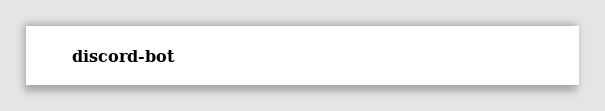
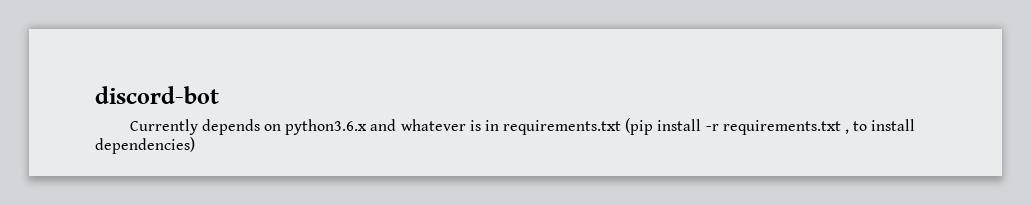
(175, 56) none -> [129,118,916,135] [95,137,195,154] // Currently depends on python3.6.x and whatever is in requirements.txt (pip install -r requirements.txt , to install dependencies)

